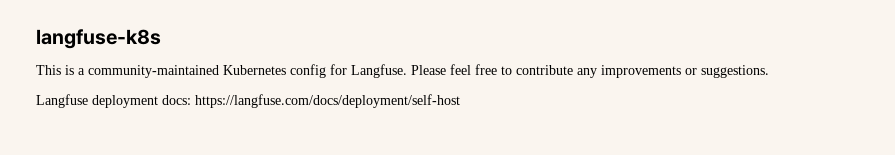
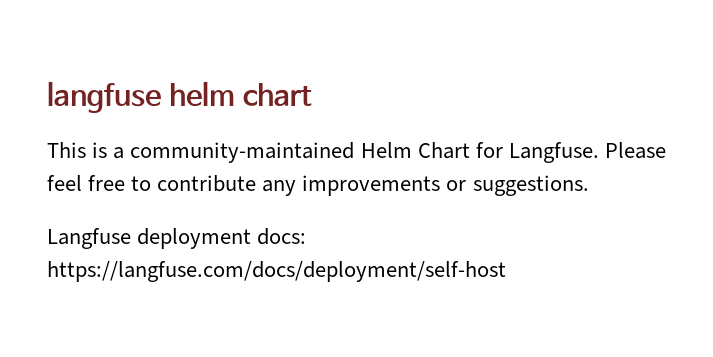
[36,29,161,49] langfuse-k8s -> [47,81,312,113] langfuse helm chart
[223,64,326,78] Kubernetes config -> [360,142,470,159] Helm Chart

